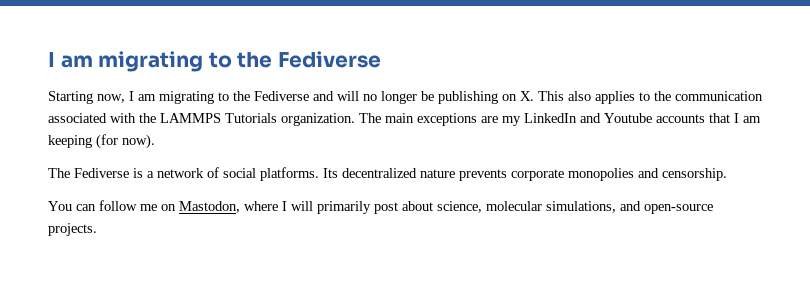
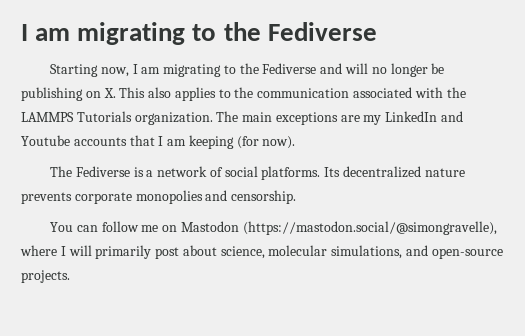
[179,201,240,213] Mastodon, -> [180,221,497,235] Mastodon (https://mastodon.social/@simongravelle),

